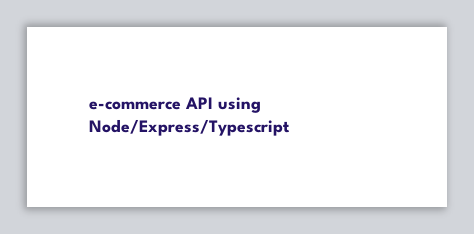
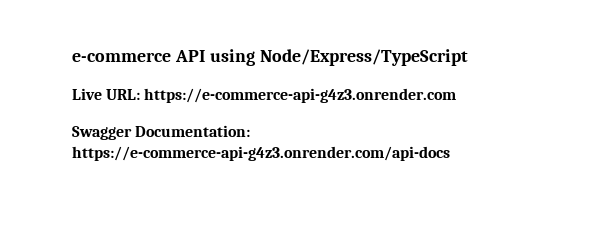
[89,119,290,136] Node/Express/Typescript -> [259,49,468,66] [72,88,457,103] [72,125,251,140] [72,146,450,161] Node/Express/TypeScript // Live URL: https://e-commerce-api-g4z3.onrender.com // Swagger Documentation: https://e-commerce-api-g4z3.onrender.com/api-docs

